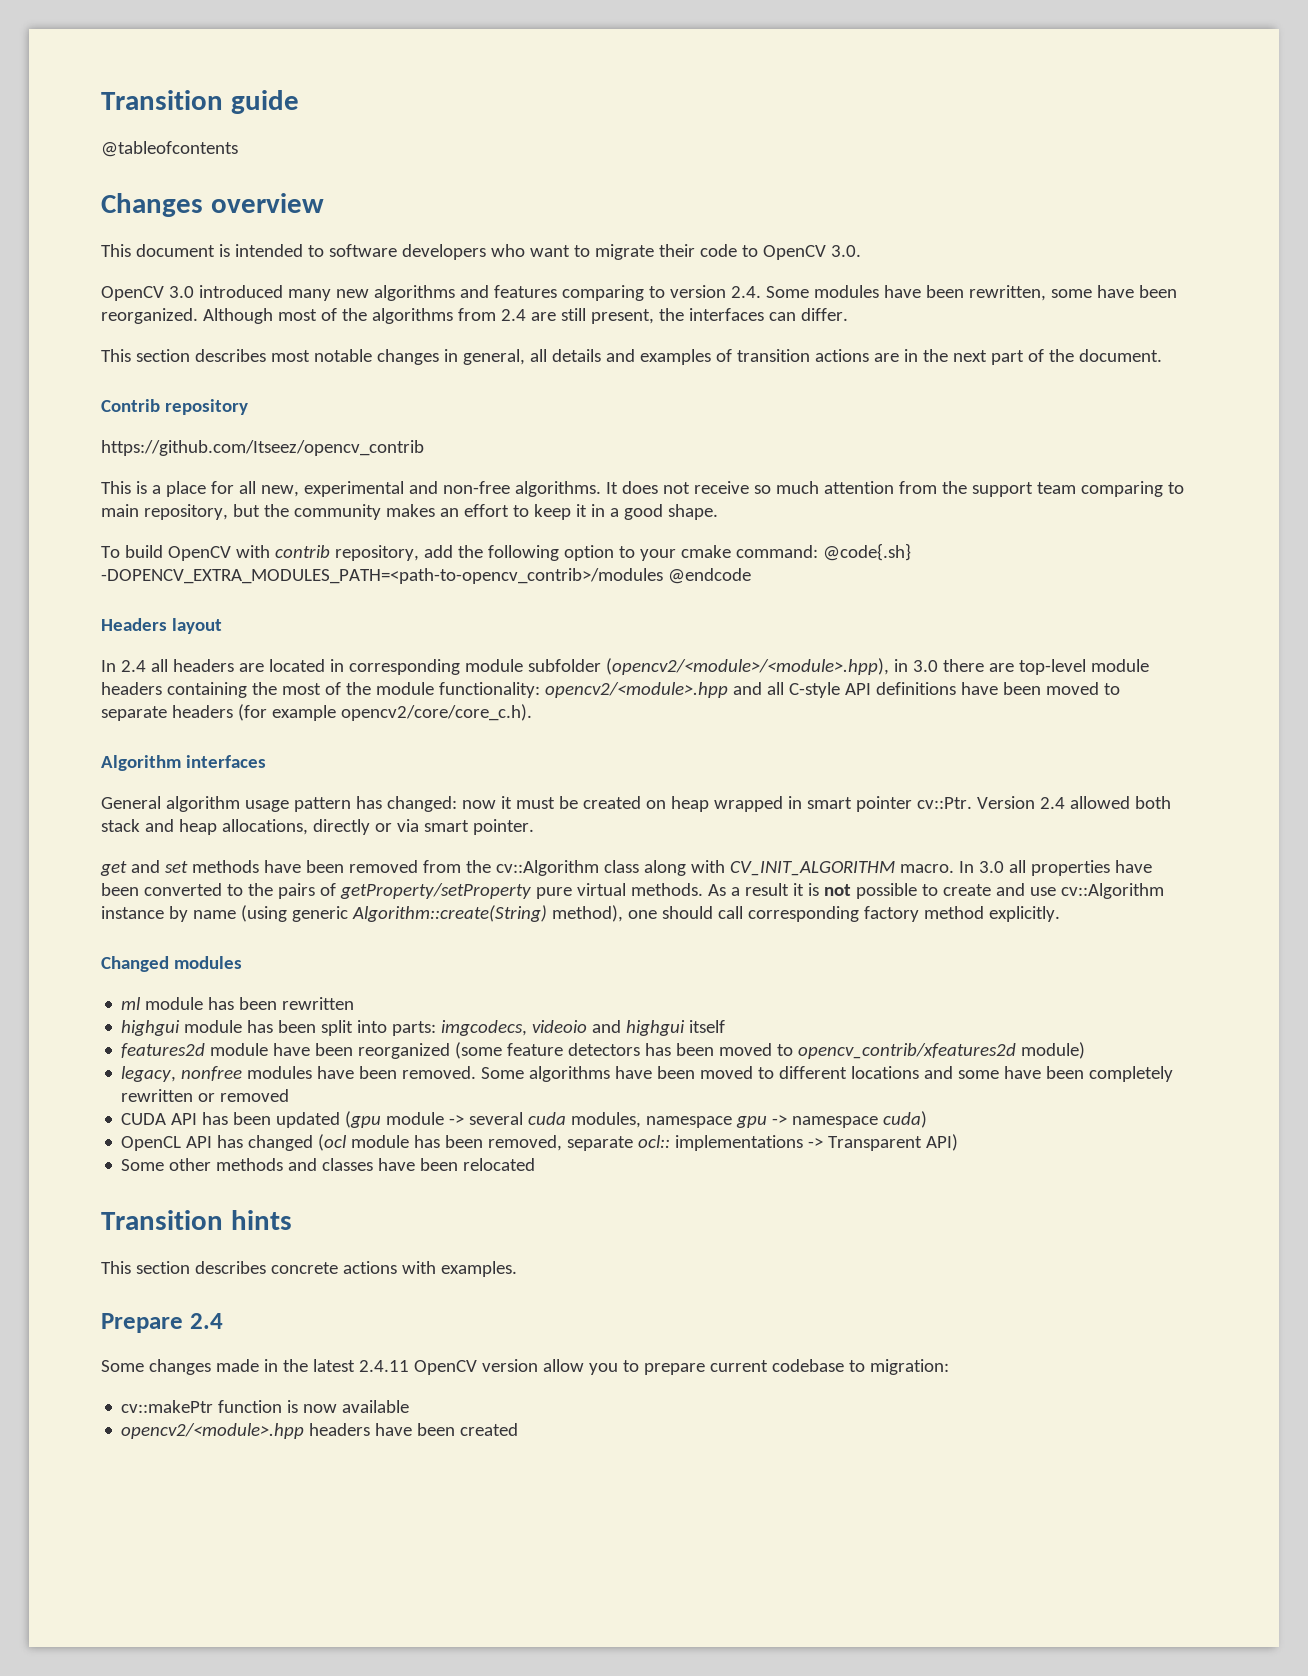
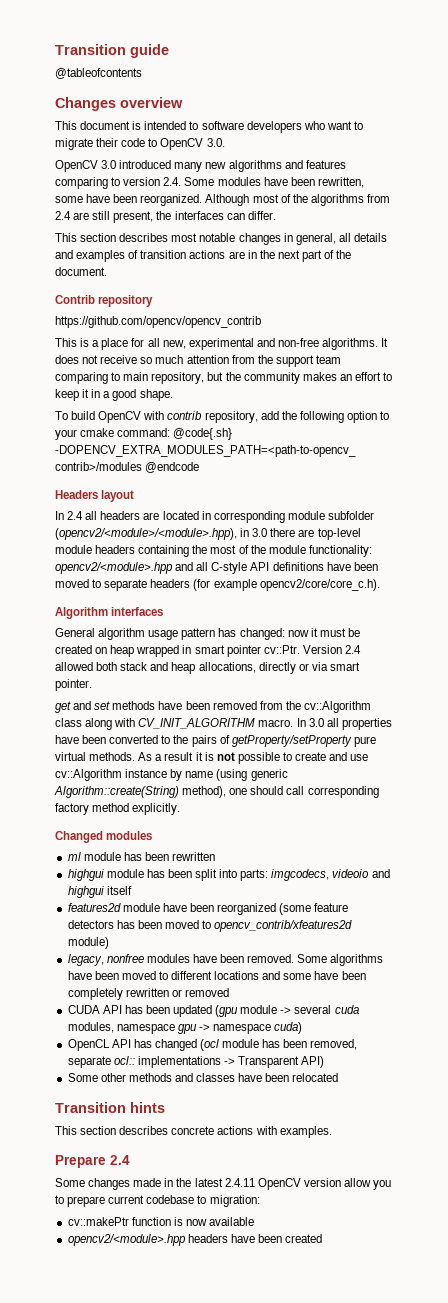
[101,440,424,456] https://github.com/Itseez/opencv_contrib -> [55,316,261,328] https://github.com/opencv/opencv_contrib

